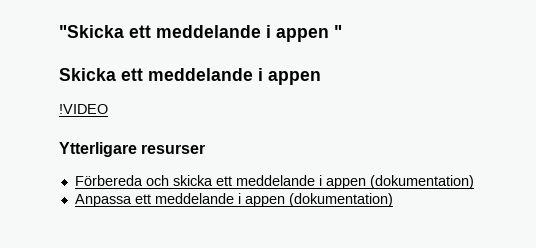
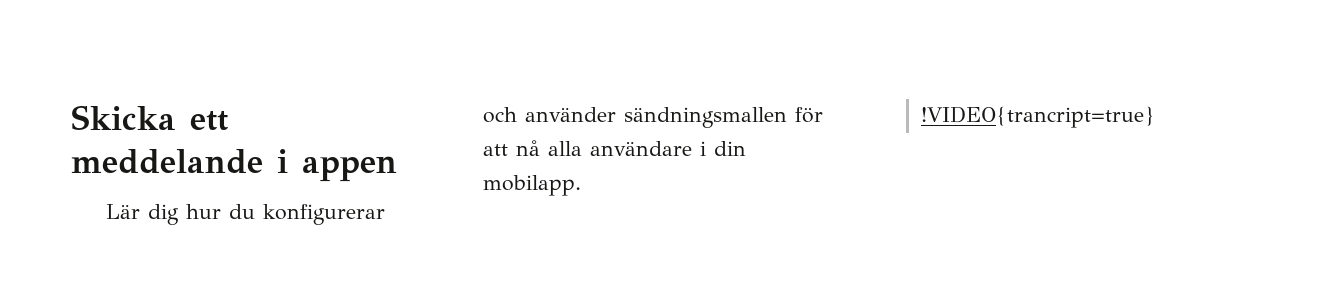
[59,25,342,42] "Skicka ett meddelande i appen " // -> (71, 117) none
[59,104,108,114] [59,142,206,157] [74,175,474,189] [74,193,393,207] !VIDEO // Ytterligare resurser // Förbereda och skicka ett meddelande i appen (dokumentation) // Anpassa ett meddelande i appen (dokumentation) -> [106,204,386,225] [483,107,823,128] [483,140,746,156] [483,175,581,196] [920,106,1155,128] Lär dig hur du konfigurerar och använder sändningsmallen för att nå alla användare i din mobilapp. // !VIDEO{trancript=true}

